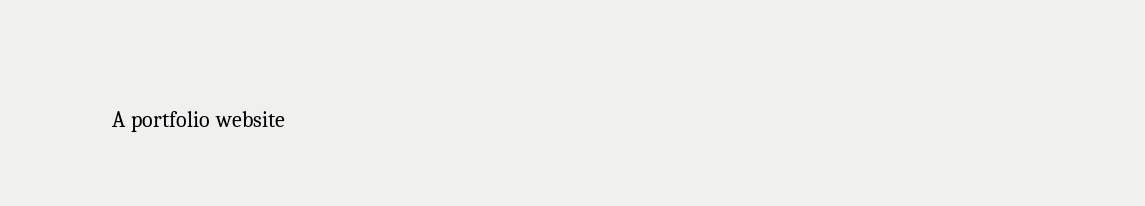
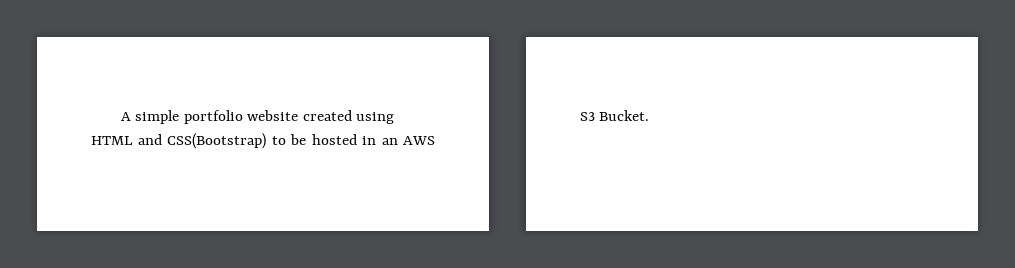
(126, 119) none -> [135,110,180,124] simple
(285, 119) none -> [302,110,395,124] [91,133,435,149] [580,110,650,121] created using HTML and CSS(Bootstrap) to be hosted in an AWS S3 Bucket.

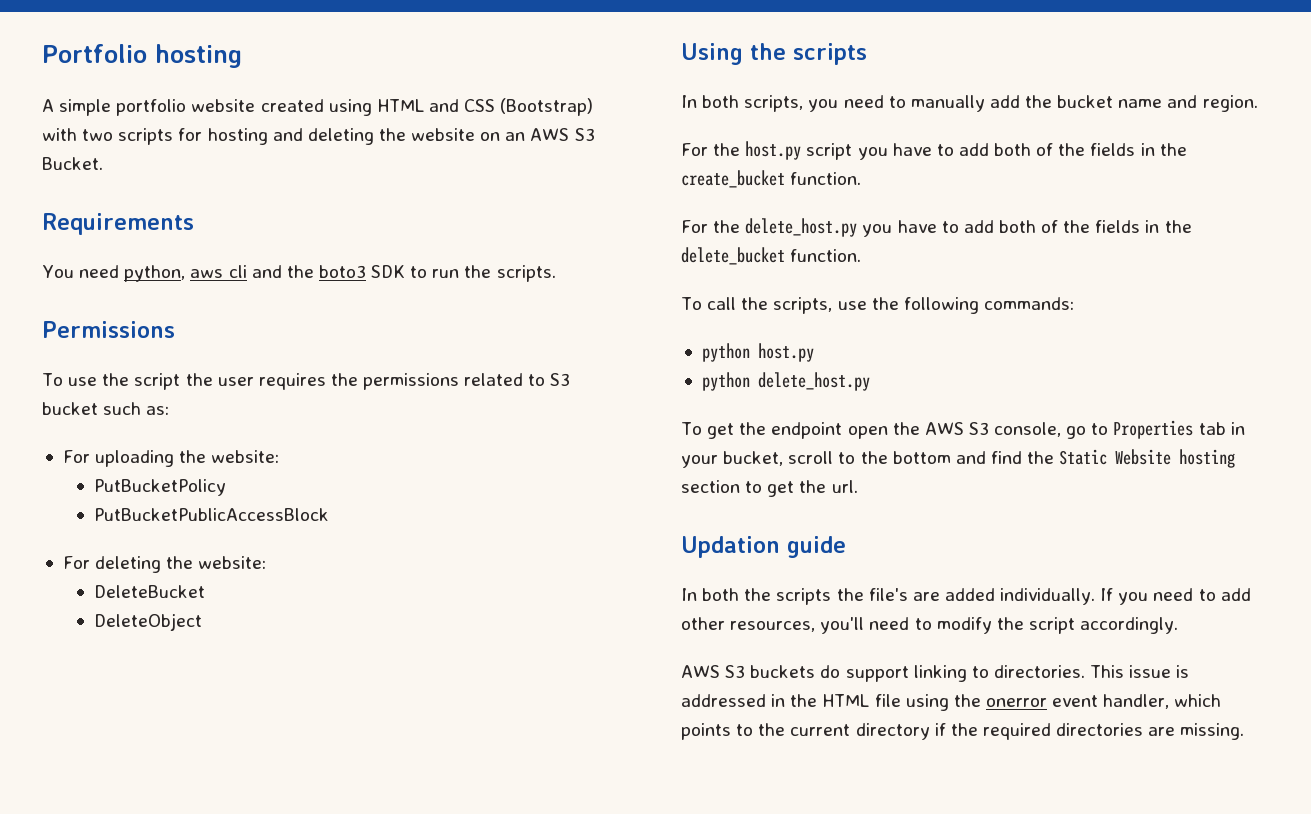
(120, 116) none -> [42,44,242,68] Portfolio hosting //
[167,133,435,149] [580,110,650,121] CSS(Bootstrap) to be hosted in an AWS S3 Bucket. -> [464,98,594,116] [42,128,595,145] [42,157,103,170] [42,213,194,235] [42,265,556,282] [42,321,175,338] [42,373,571,390] [42,402,170,415] [62,450,280,467] [93,479,226,496] [93,508,329,521] [62,556,267,573] [93,585,205,598] [93,613,202,631] [681,43,867,65] [681,95,1258,112] [681,141,1187,160] [681,170,862,188] [681,218,1192,237] [681,247,862,265] [681,297,1074,314] [701,343,814,362] [701,372,870,391] [681,420,1245,439] [681,449,1236,468] [681,480,858,497] [681,536,846,558] [681,588,1251,605] [681,617,1179,634] [681,665,1190,682] [681,694,1222,711] [681,723,1245,740] CSS (Bootstrap) with two scripts for hosting and deleting the website on an AWS S3 Bucket. // Requirements // You need python, aws cli and the boto3 SDK to run the scripts. // Permissions // To use the script the user requires the permissions related to S3 bucket such as: // For uploading the website: // PutBucketPolicy // PutBucketPublicAccessBlock // For deleting the website: // DeleteBucket // DeleteObject // Using the scripts // In both scripts, you need to manually add the bucket name and region. // For the host.py script you have to add both of the fields in the create_bucket function. // For the delete_host.py you have to add both of the fields in the delete_bucket function. // To call the scripts, use the following commands: // python host.py // python delete_host.py // To get the endpoint open the AWS S3 console, go to Properties tab in your bucket, scroll to the bottom and find the Static Website hosting section to get the url. // Updation guide // In both the scripts the file's are added individually. If you need to add other resources, you'll need to modify the script accordingly. // AWS S3 buckets do support linking to directories. This issue is addressed in the HTML file using the onerror event handler, which points to the current directory if the required directories are missing.

